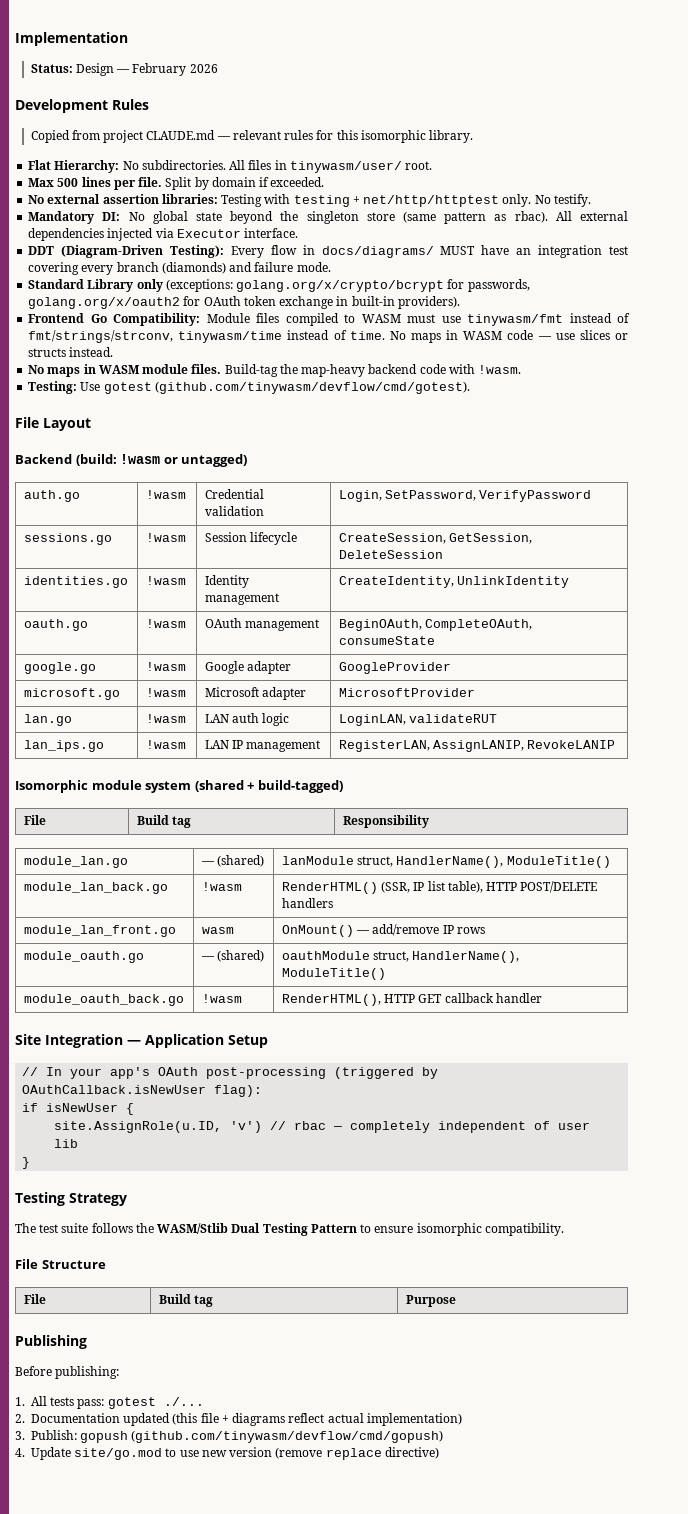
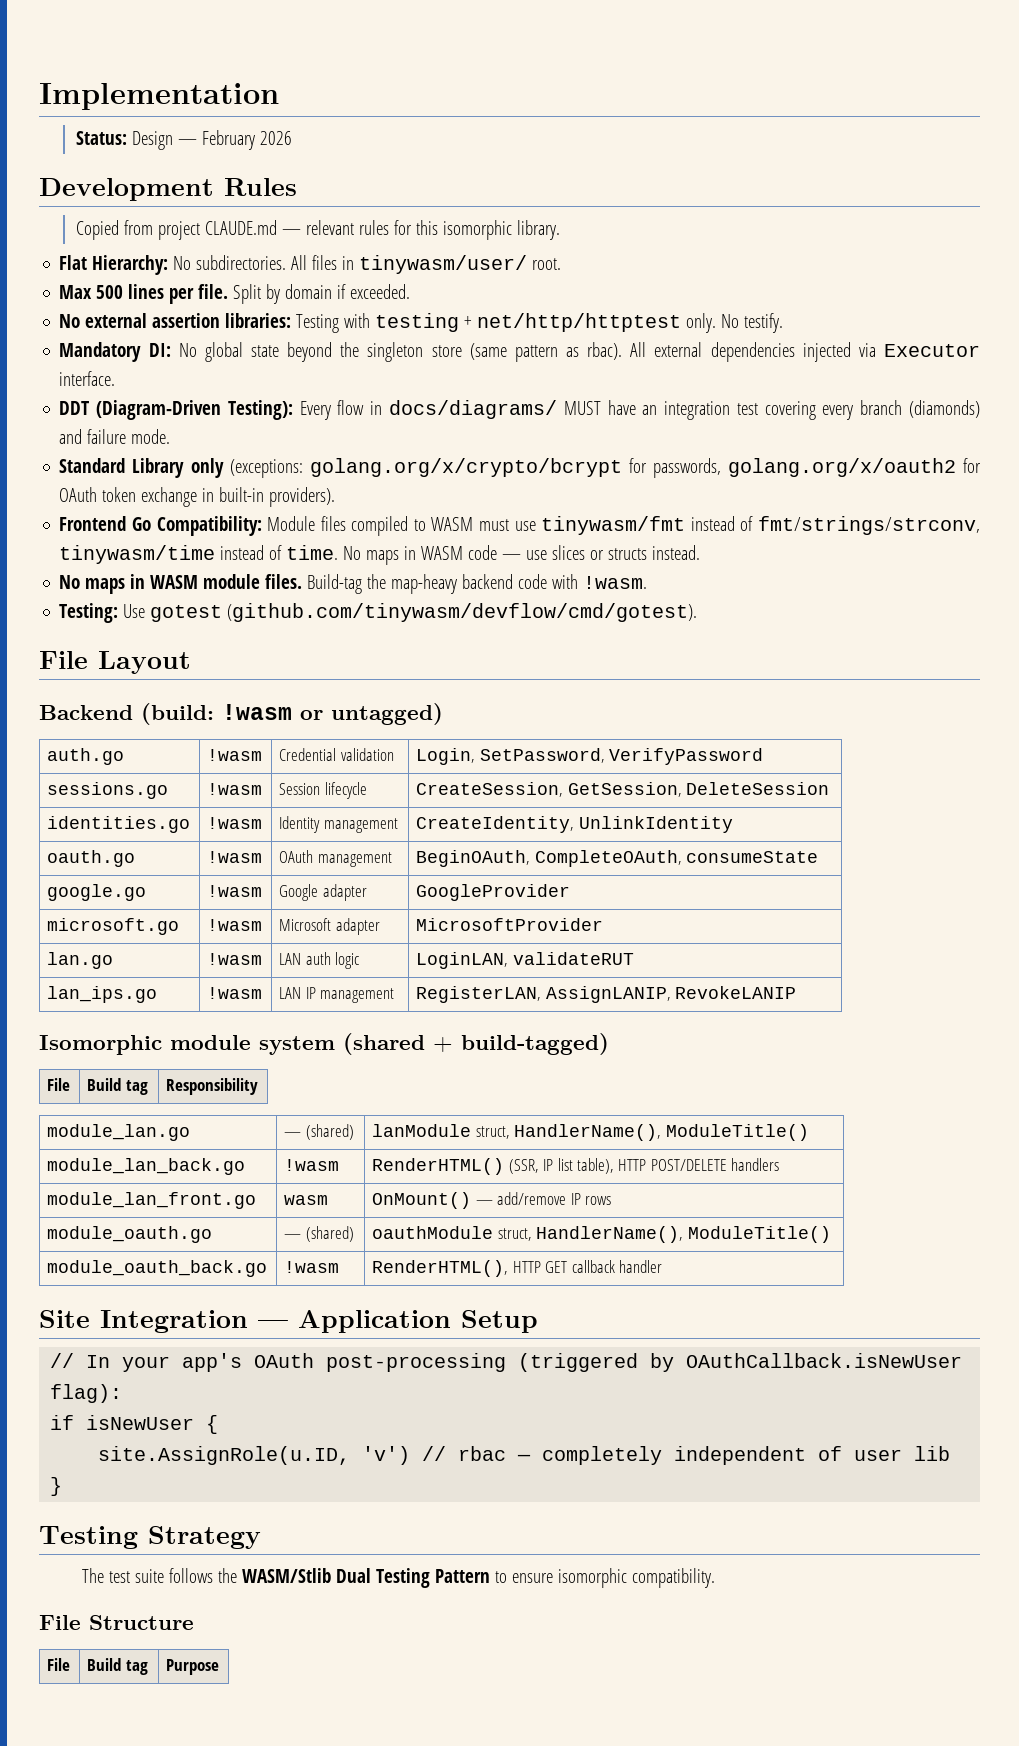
[15,1335,87,1349] [15,1366,120,1379] [15,1396,204,1409] [15,1413,462,1426] [15,1430,444,1443] [15,1447,439,1460] // Publishing // Before publishing: // 1. All tests pass: gotest ./... // 2. Documentation updated (this file + diagrams reflect actual implementation) // 3. Publish: gopush (github.com/tinywasm/devflow/cmd/gopush) // 4. Update site/go.mod to use new version (remove replace directive) -> (220, 1667) none

